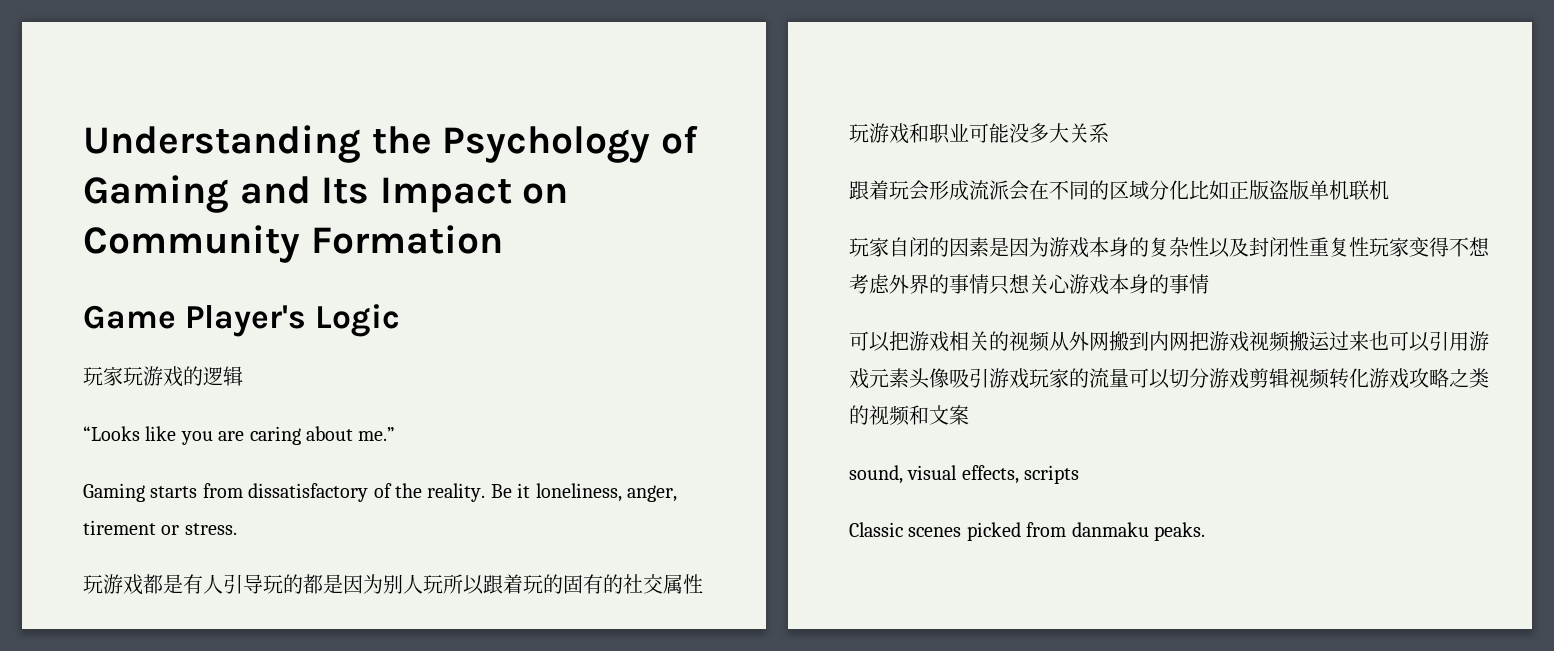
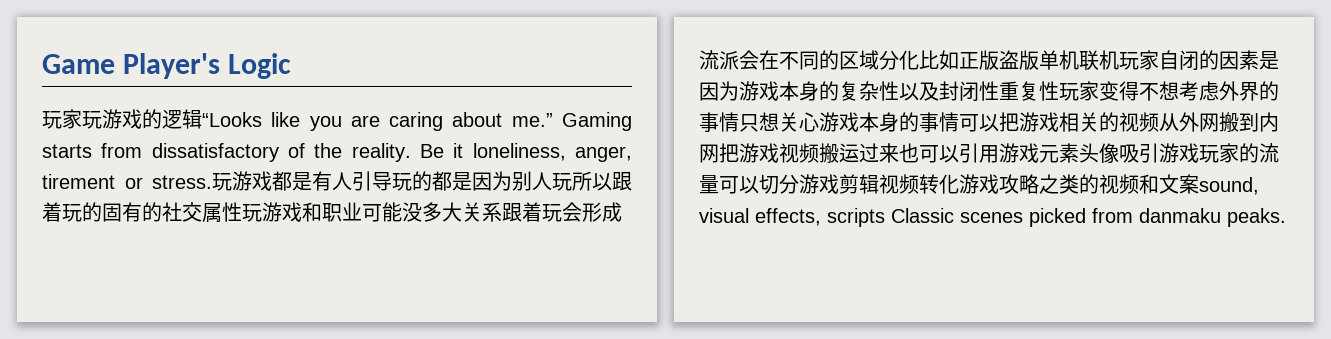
[83,125,698,163] [83,175,569,213] [83,225,503,263] Understanding the Psychology of Gaming and Its Impact on Community Formation // -> (42, 64) none
(243, 376) // -> (202, 119) none
(396, 434) // -> (553, 120) none
(237, 529) // -> (212, 182) none
(703, 584) // -> (242, 212) none
(1109, 133) // -> (502, 212) none
(1389, 190) // -> (1119, 60) none
(1209, 284) // -> (959, 122) none
(969, 415) // -> (1199, 184) none
(1080, 474) // -> (885, 217) none

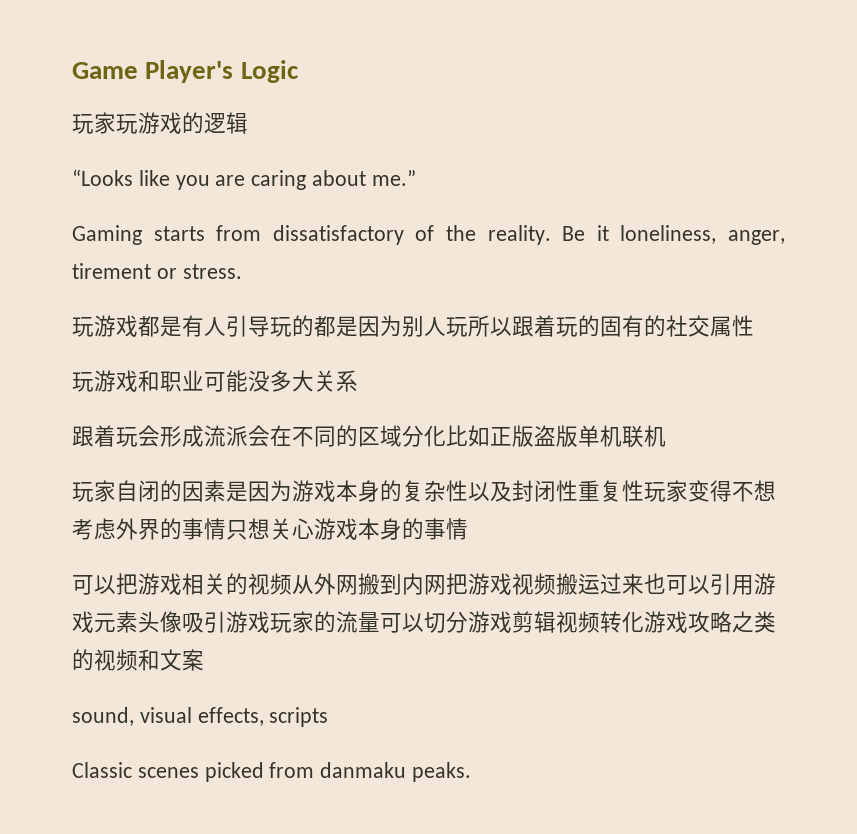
(202, 119) none -> (248, 123) //
(553, 120) none -> (416, 178) //
(212, 182) none -> (242, 271) //
(242, 212) none -> (754, 326) //
(502, 212) none -> (358, 381) //
(1119, 60) none -> (666, 436) //
(959, 122) none -> (468, 529) //
(1199, 184) none -> (204, 660) //
(885, 217) none -> (329, 717) //

